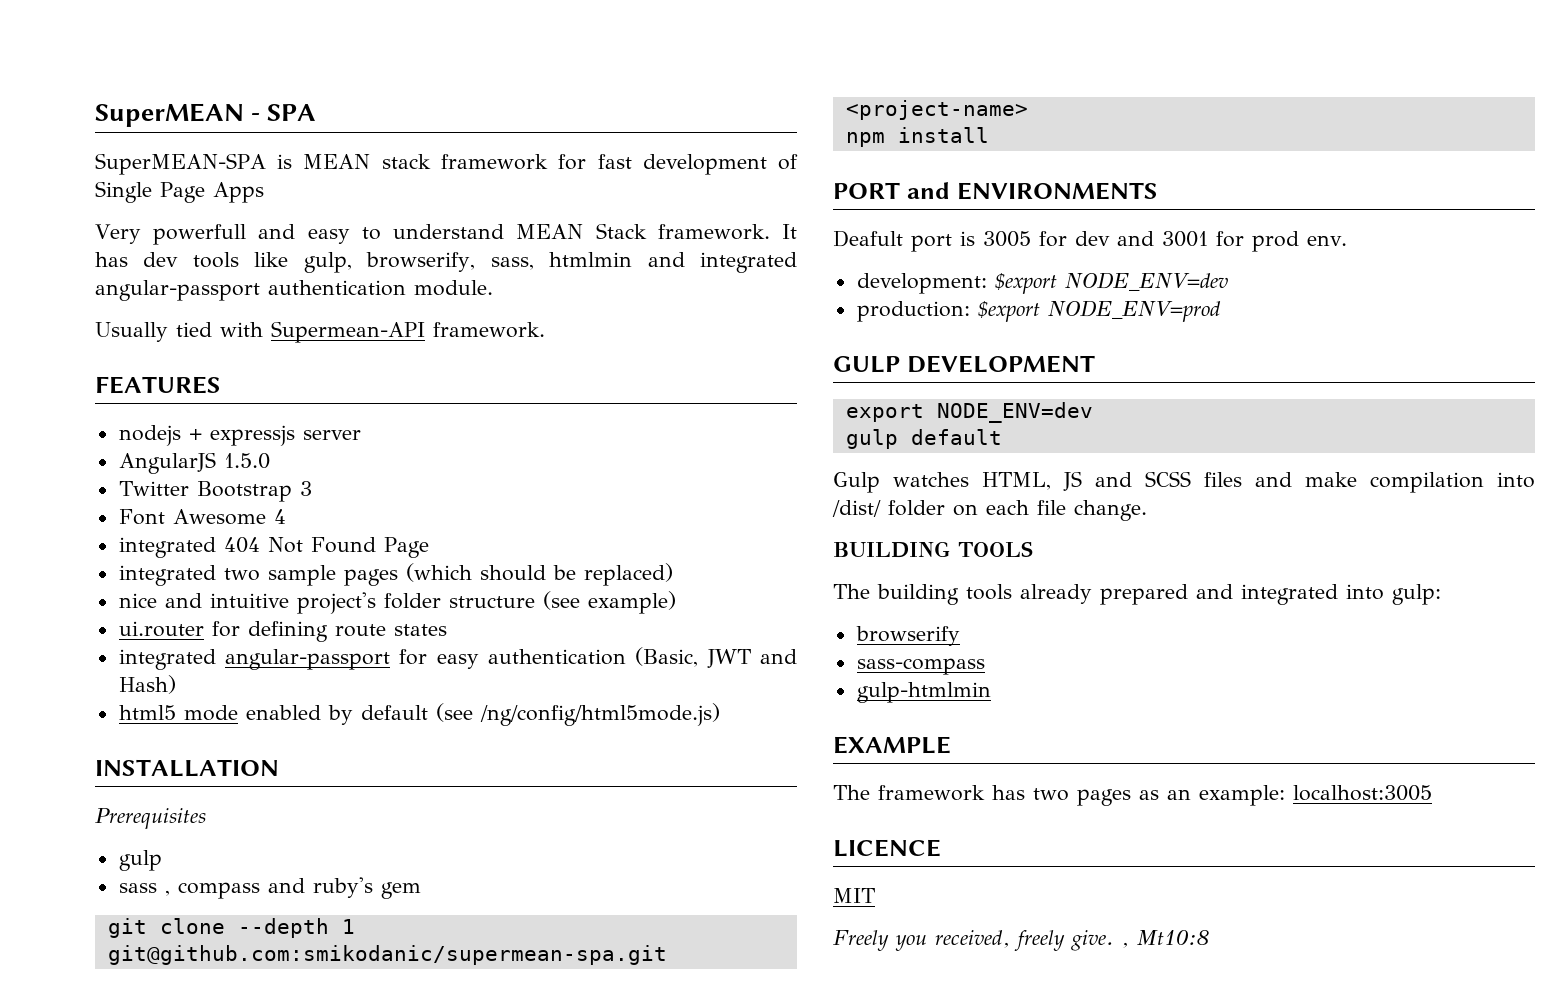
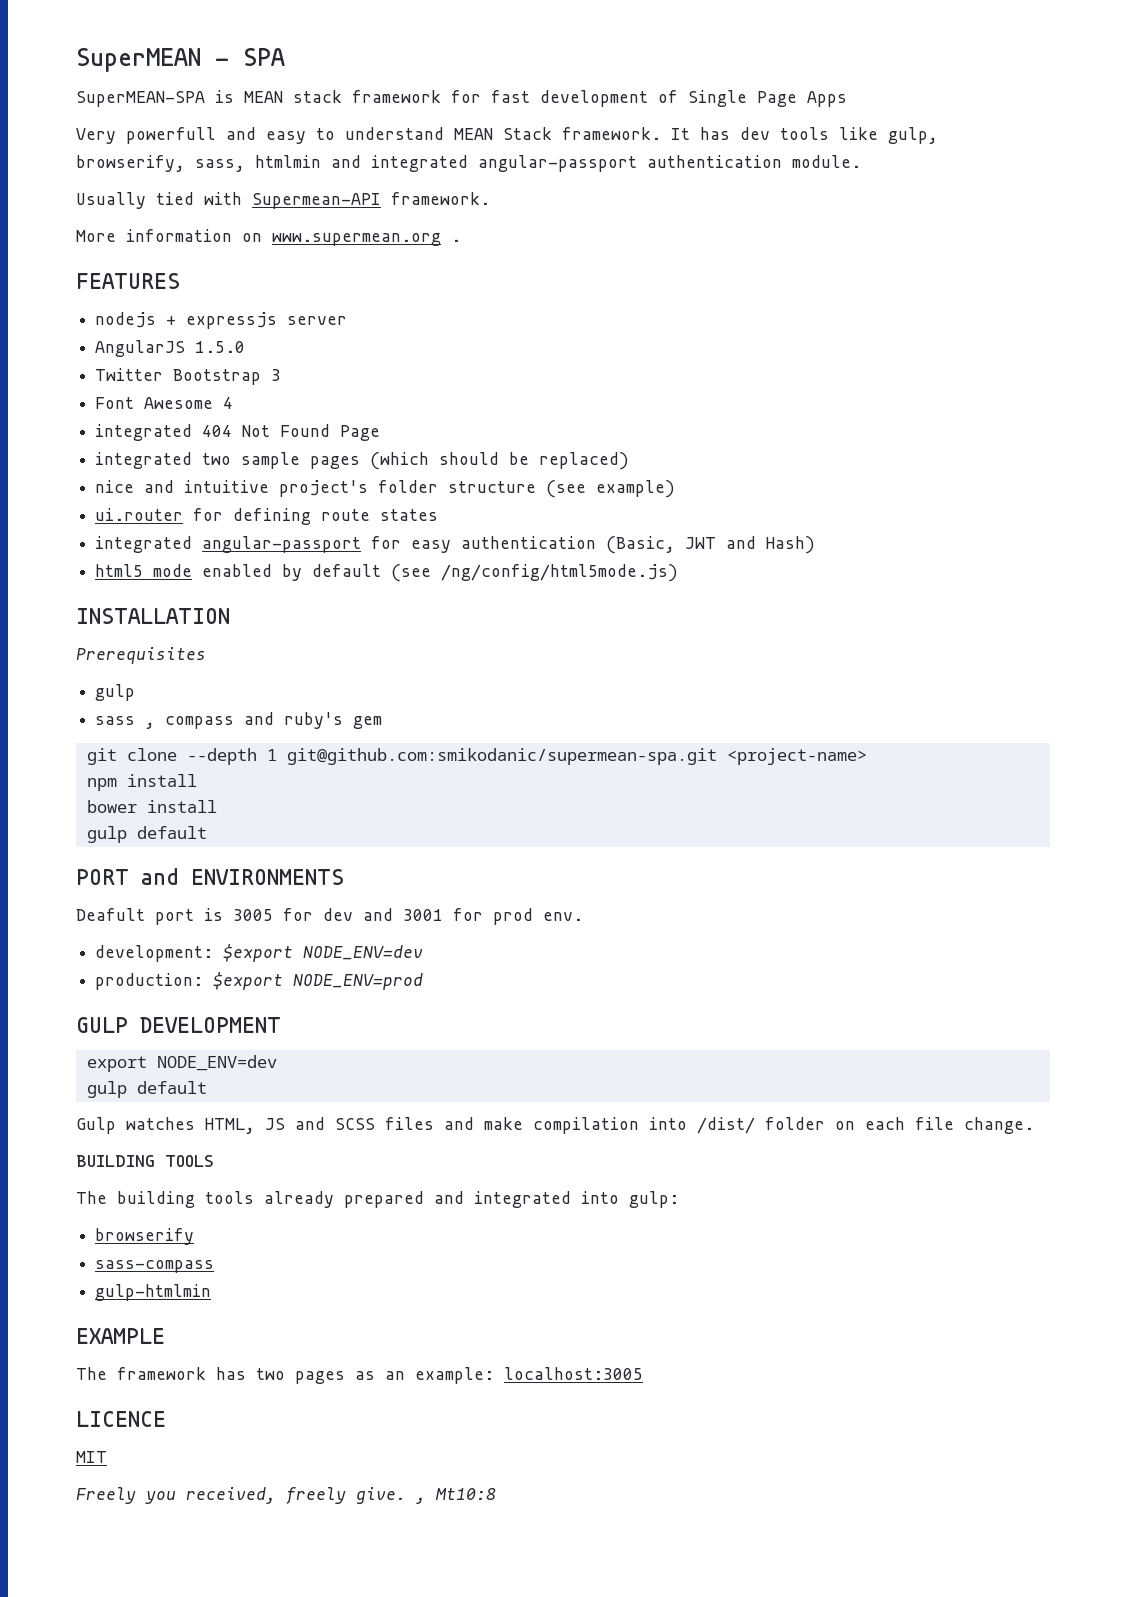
(545, 330) none -> [76,229,461,246] // More information on www.supermean.org .
(989, 135) none -> [86,800,217,813] [86,826,207,843] // bower install // gulp default

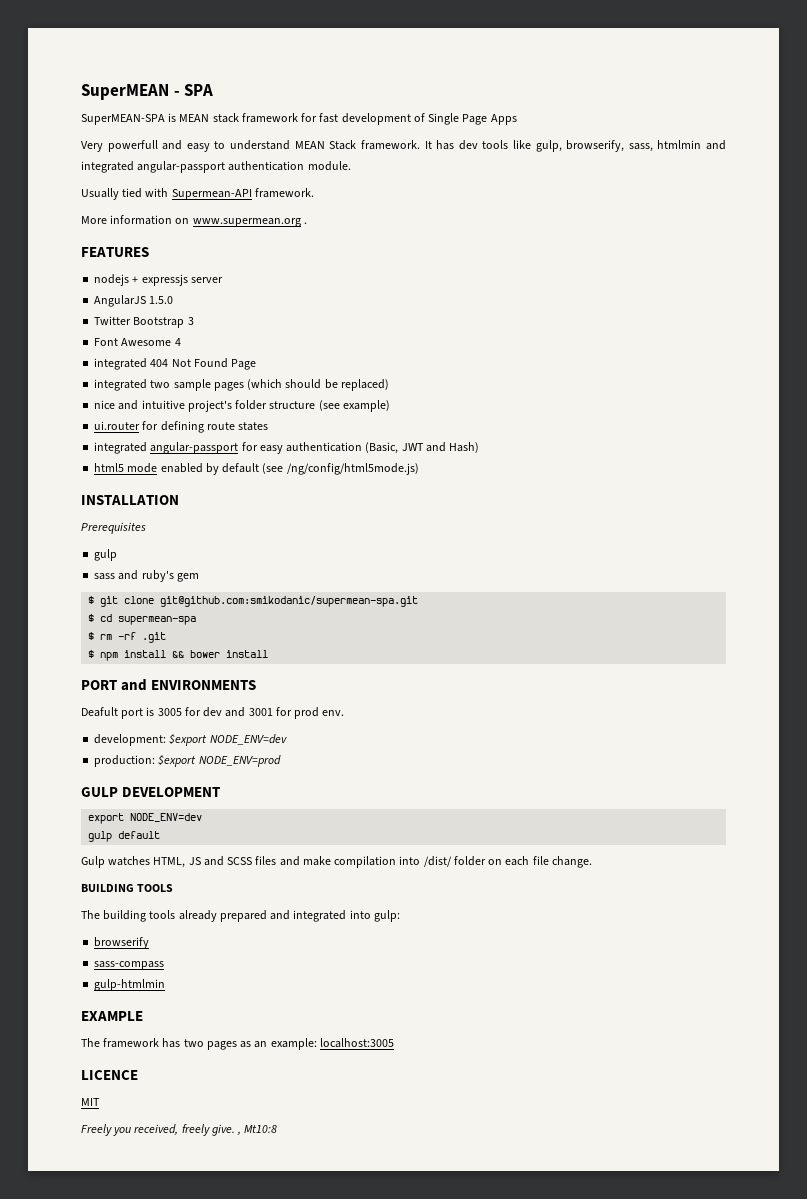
[145,716,235,729] , compass -> (116, 576) none
(383, 722) none -> [88,596,95,604] $
[186,748,277,765] --depth 1 -> (155, 600) none
[726,748,867,765] <project-name> // -> [88,614,197,625] [88,632,167,643] [88,650,95,658] // $ cd supermean-spa // $ rm -rf .git // $
(197, 780) // -> [172,651,185,658] &&
[86,826,207,843] // gulp default -> (269, 654) none

